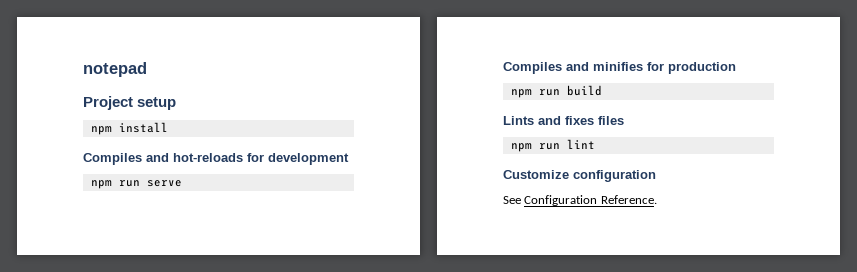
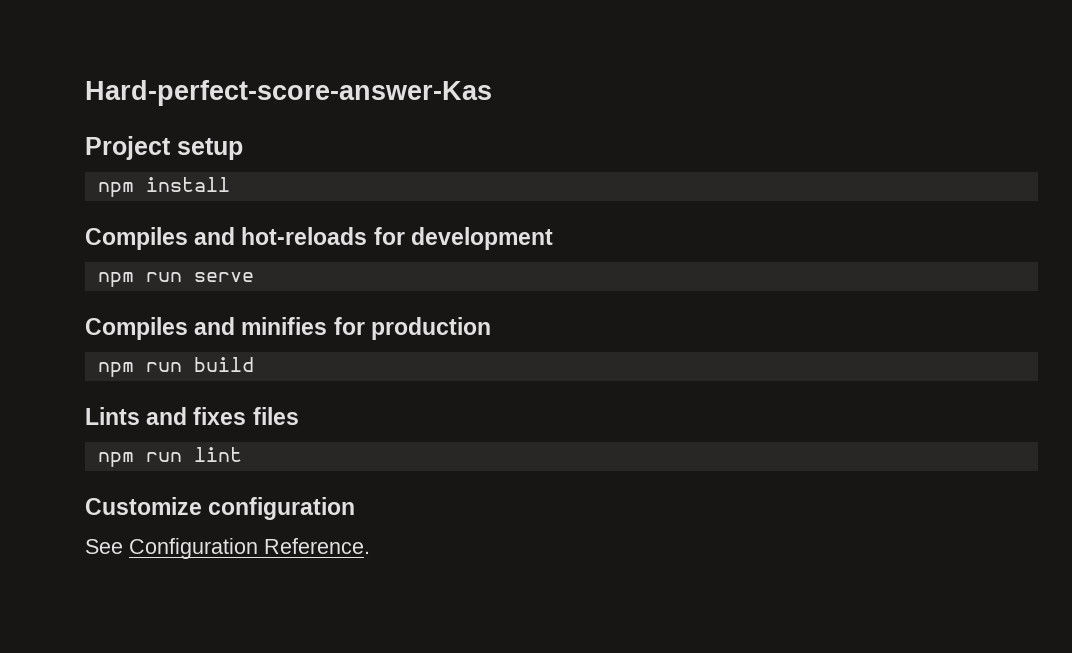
[83,62,147,77] notepad -> [85,80,492,106] Hard-perfect-score-answer-Kas

